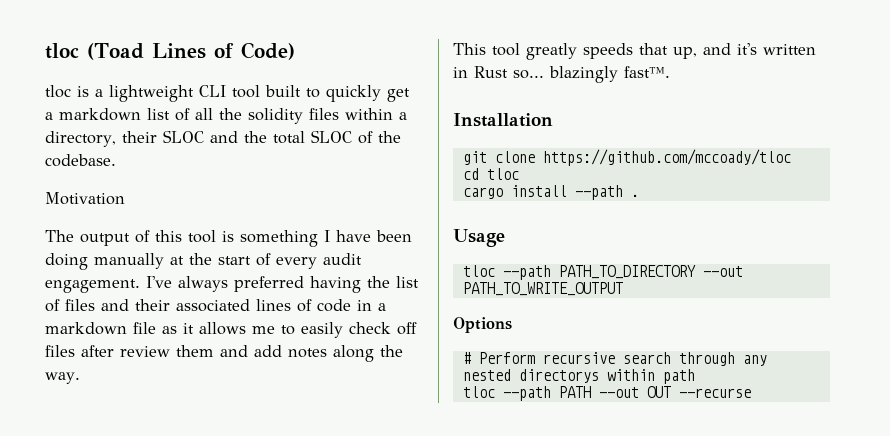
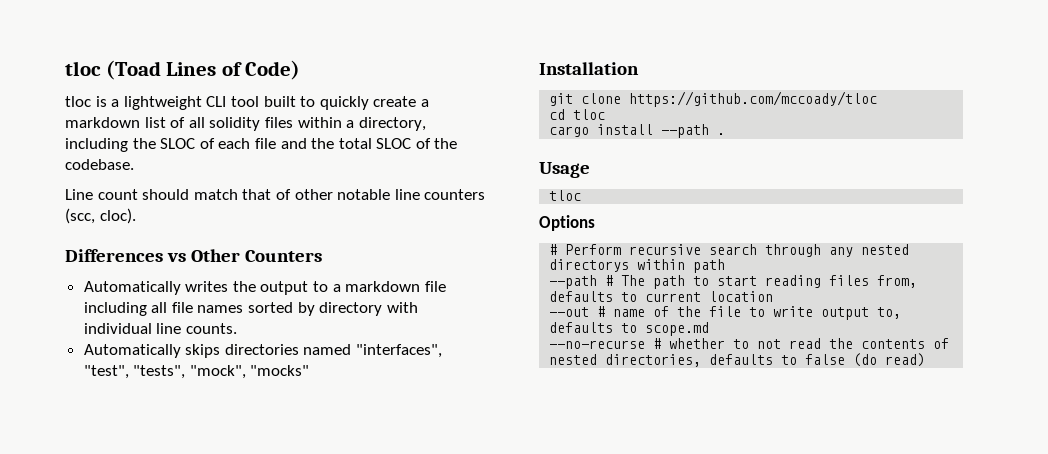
[387,88,410,102] get -> [373,96,417,107] create
[219,108,242,120] the -> (205, 122) none
[121,130,204,143] their SLOC -> [65,138,276,152] including the SLOC of each file
[45,192,125,205] [45,230,412,247] [45,253,362,270] [45,276,419,293] [45,299,386,312] [45,322,417,338] [45,345,403,362] [45,372,80,384] [453,43,816,60] [453,66,670,83] Motivation // The output of this tool is something I have been doing manually at the start of every audit engagement. I've always preferred having the list of files and their associated lines of code in a markdown file as it allows me to easily check off files after review them and add notes along the way. // This tool greatly speeds that up, and it's written in Rust so... blazingly fast™. -> [65,189,486,200] [65,208,136,224] [65,249,323,262] [83,281,446,295] [83,302,418,316] [83,323,237,334] [83,344,443,358] [83,365,310,379] Line count should match that of other notable line counters (scc, cloc). // Differences vs Other Counters // Automatically writes the output to a markdown file including all file names sorted by directory with individual line counts. // Automatically skips directories named "interfaces", "test", "tests", "mock", "mocks"
[502,265,743,280] [462,282,623,296] --path PATH_TO_DIRECTORY --out PATH_TO_WRITE_OUTPUT -> (582, 195) none
[462,386,751,401] tloc --path PATH --out OUT --recurse -> [549,275,918,289] [549,291,774,302] [549,306,902,320] [549,322,710,336] [549,338,950,349] [549,353,926,367] --path # The path to start reading files from, defaults to current location // --out # name of the file to write output to, defaults to scope.md // --no-recurse # whether to not read the contents of nested directories, defaults to false (do read)

